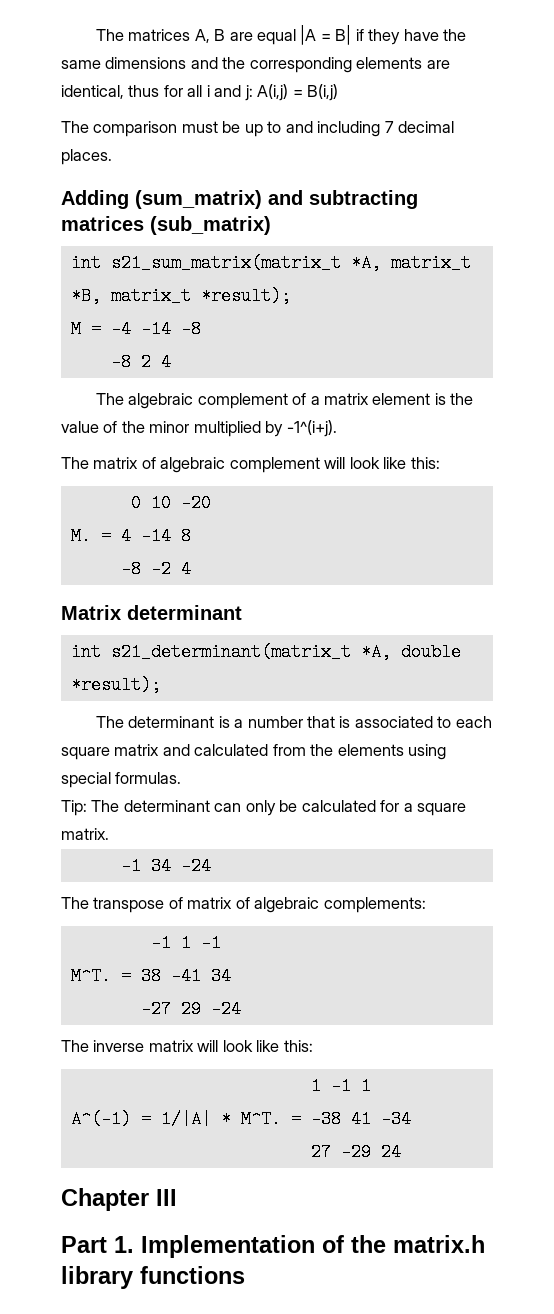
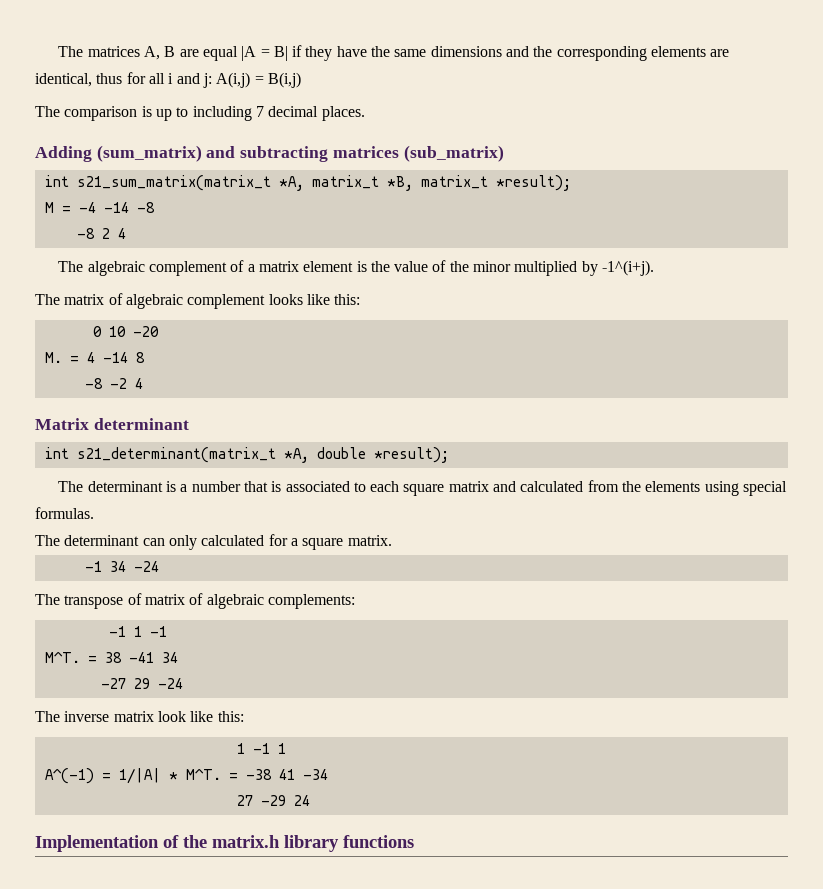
[181,121,241,133] must be -> [141,106,152,117] is
[285,121,313,133] and -> (189, 112) none
[324,457,380,469] will look -> [268,294,303,305] looks
[61,800,87,816] Tip: -> (94, 513) none
[279,800,298,812] be -> (197, 542) none
[197,1040,219,1052] will -> (154, 716) none
[61,1188,177,1211] [61,1236,134,1253] Chapter III // Part 1. -> (310, 800) none

